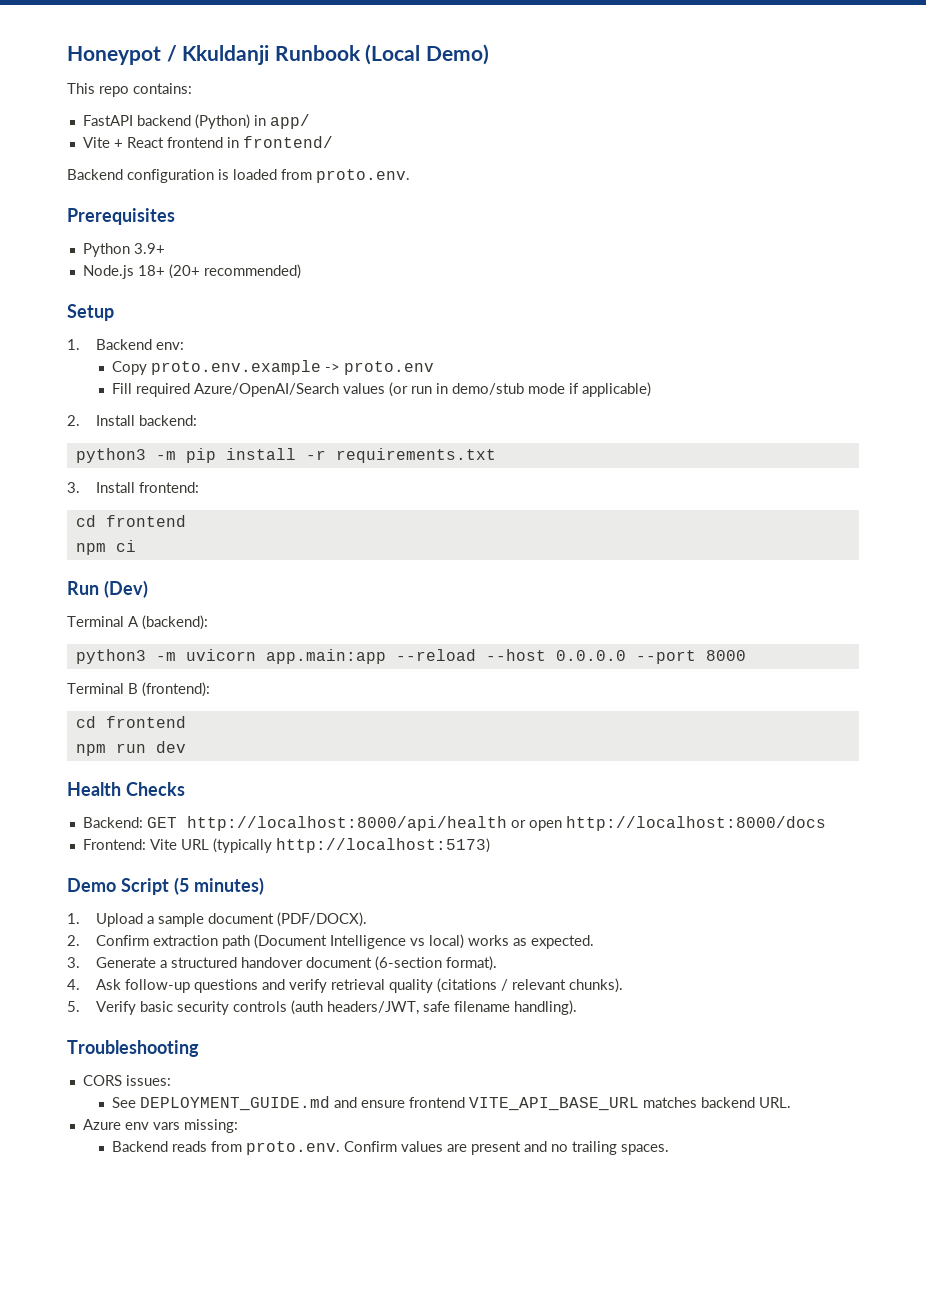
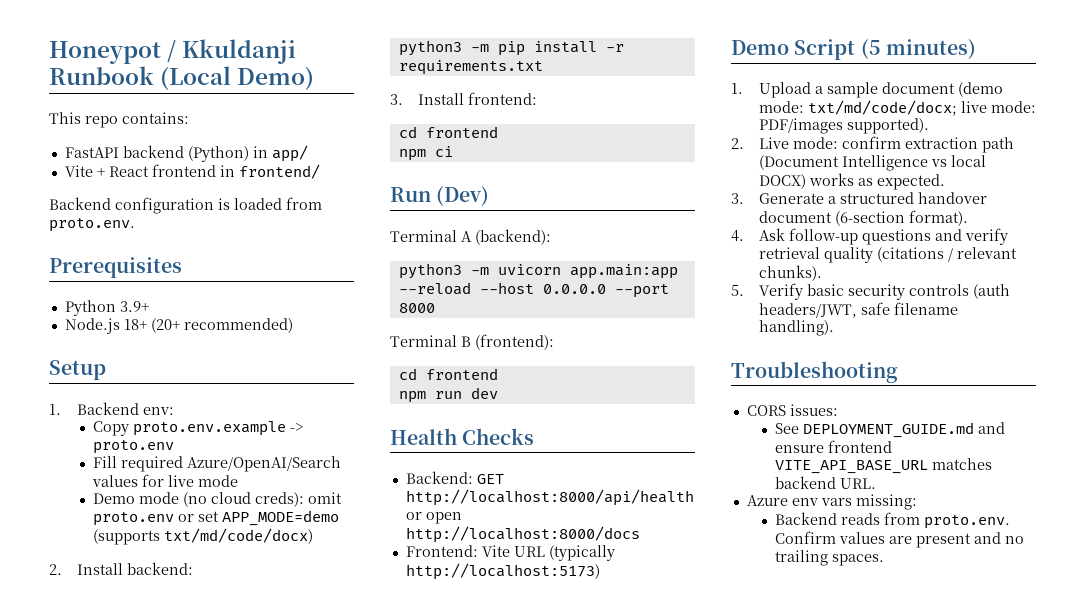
[388,382,651,397] (or run in demo/stub mode if applicable) -> [141,474,238,487] [92,492,342,507] [92,510,339,526] [92,528,313,545] for live mode // Demo mode (no cloud creds): omit proto.env or set APP_MODE=demo (supports txt/md/code/docx)
[276,912,367,927] [67,935,149,946] (PDF/DOCX). // 2. Confirm -> [957,82,1003,97] [758,100,1036,116] [758,118,929,134] [731,136,901,149] (demo mode: txt/md/code/docx; live mode: PDF/images supported). // 2. Live mode: confirm
[428,934,464,949] local) -> [950,155,986,167] [758,174,806,189] local DOCX)

